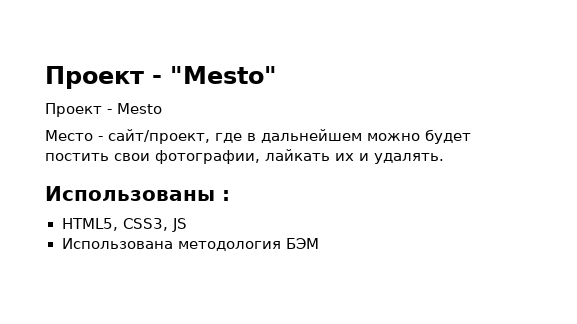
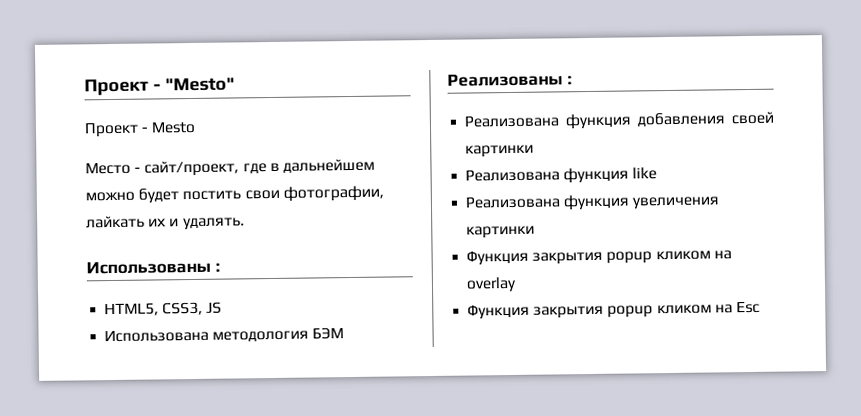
(319, 243) none -> [447,72,572,87] [464,111,774,130] [465,144,535,158] [465,167,658,184] [465,194,721,211] [466,225,536,239] [466,249,732,266] [466,276,518,293] [467,300,760,320] // Реализованы : // Реализована функция добавления своей картинки // Реализована функция like // Реализована функция увеличения картинки // Функция закрытия popup кликом на overlay // Функция закрытия popup кликом на Esc

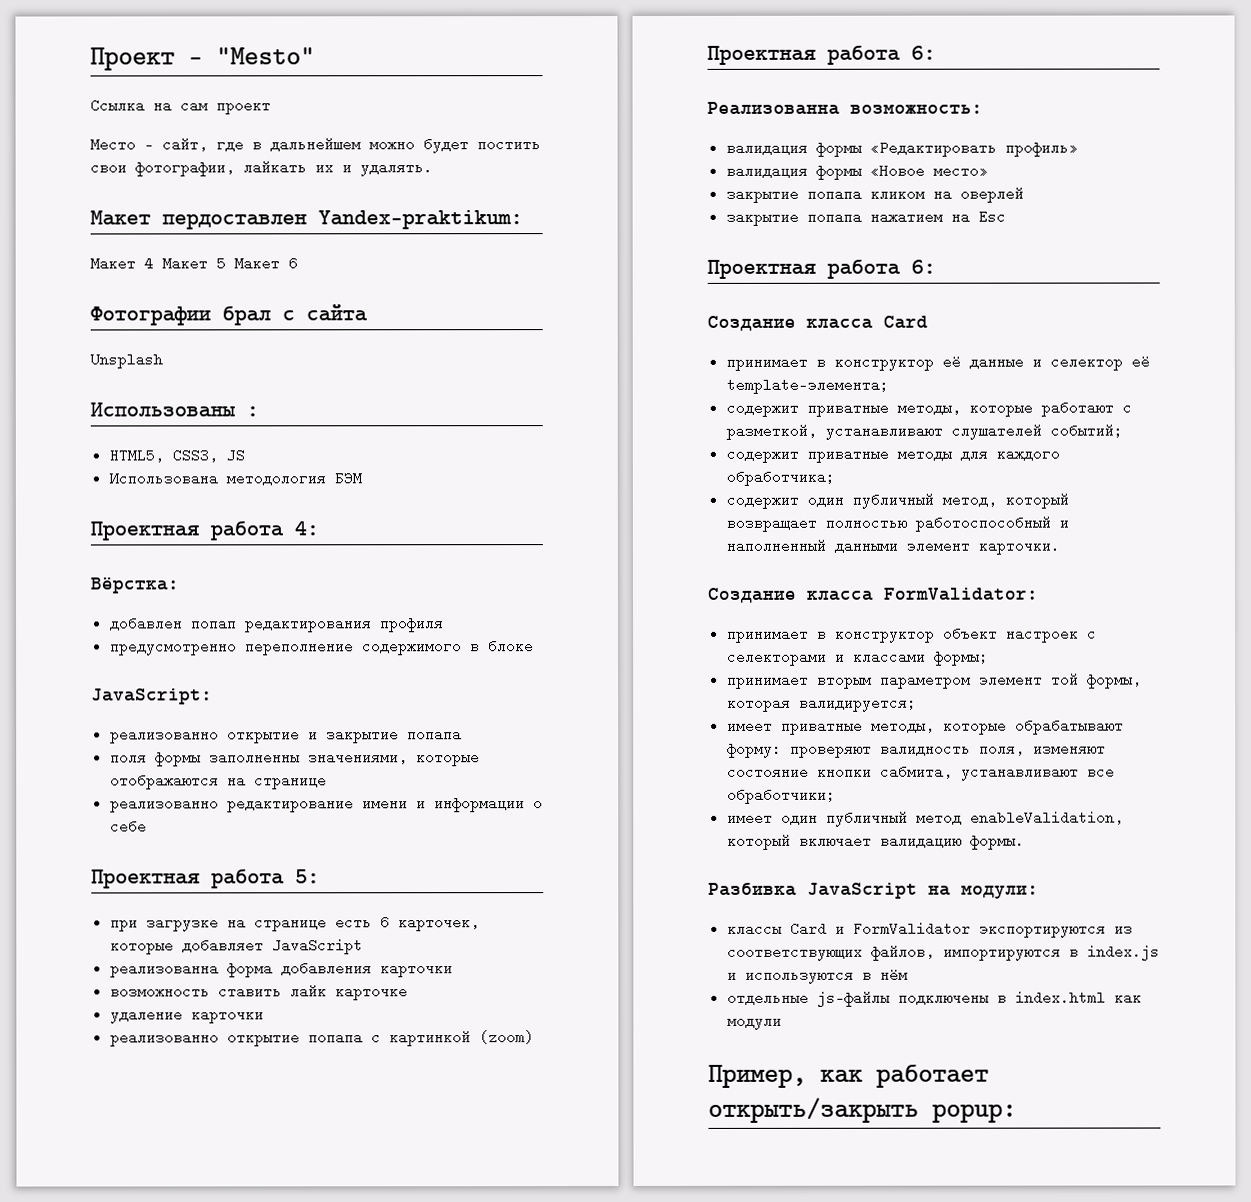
[84,120,197,138] Проект - Mesto -> [90,96,271,115] Ссылка на сам проект
[144,160,240,177] сайт/проект, -> [162,135,208,153] сайт,
(245, 224) none -> [90,210,523,230] [90,254,298,272] [90,304,368,326] [90,352,163,369] // Макет пердоставлен Yandex-praktikum: // Макет 4 Макет 5 Макет 6 // Фотографии брал с сайта // Unsplash
[447,72,572,87] [464,111,774,130] [465,144,535,158] [465,167,658,184] [465,194,721,211] [466,225,536,239] [466,249,732,266] [466,276,518,293] [467,300,760,320] Реализованы : // Реализована функция добавления своей картинки // Реализована функция like // Реализована функция увеличения картинки // Функция закрытия popup кликом на overlay // Функция закрытия popup кликом на Esc -> [90,521,319,541] [90,577,179,594] [109,614,444,633] [109,637,534,656] [91,688,213,705] [109,725,462,744] [109,748,480,767] [109,771,327,790] [109,794,543,813] [109,817,147,835] [91,869,320,889] [109,913,480,932] [109,936,363,955] [109,959,453,978] [109,982,408,1001] [109,1005,264,1024] [109,1028,534,1047] [707,45,936,65] [707,101,983,115] [725,138,1078,157] [725,161,988,180] [725,184,1024,203] [725,207,1006,226] [707,259,936,279] [707,315,928,331] [725,352,1150,371] [725,375,889,394] [725,398,1132,417] [725,421,1123,440] [725,444,1060,463] [725,467,835,486] [725,490,1069,509] [725,513,1069,532] [725,536,1060,555] [707,587,1038,603] [726,624,1097,643] [726,647,989,666] [726,670,1142,689] [726,693,917,712] [726,716,1124,735] [726,739,1106,758] [726,762,1115,781] [726,785,836,804] [726,808,1124,827] [726,831,1025,850] [708,882,1039,899] [726,919,1133,938] [726,942,1160,961] [726,965,908,984] [726,988,1142,1007] [726,1011,782,1030] [708,1064,989,1088] [708,1097,1017,1123] Проектная работа 4: // Вёрстка: // добавлен попап редактирования профиля // предусмотренно переполнение содержимого в блоке // JavaScript: // реализованно открытие и закрытие попапа // поля формы заполненны значениями, которые отображаются на странице // реализованно редактирование имени и информации о себе // Проектная работа 5: // при загрузке на странице есть 6 карточек, которые добавляет JavaScript // реализованна форма добавления карточки // возможность ставить лайк карточке // удаление карточки // реализованно открытие попапа с картинкой (zoom) // Проектная работа 6: // Реализованна возможность: // валидация формы «Редактировать профиль» // валидация формы «Новое место» // закрытие попапа кликом на оверлей // закрытие попапа нажатием на Esc // Проектная работа 6: // Создание класса Card // принимает в конструктор её данные и селектор её template-элемента; // содержит приватные методы, которые работают с разметкой, устанавливают слушателей событий; // содержит приватные методы для каждого обработчика; // содержит один публичный метод, который возвращает полностью работоспособный и наполненный данными элемент карточки. // Создание класса FormValidator: // принимает в конструктор объект настроек с селекторами и классами формы; // принимает вторым параметром элемент той формы, которая валидируется; // имеет приватные методы, которые обрабатывают форму: проверяют валидность поля, изменяют состояние кнопки сабмита, устанавливают все обработчики; // имеет один публичный метод enableValidation, который включает валидацию формы. // Разбивка JavaScript на модули: // классы Card и FormValidator экспортируются из соответствующих файлов, импортируются в index.js и используются в нём // отдельные js-файлы подключены в index.html как модули // Пример, как работает открыть/закрыть popup:

